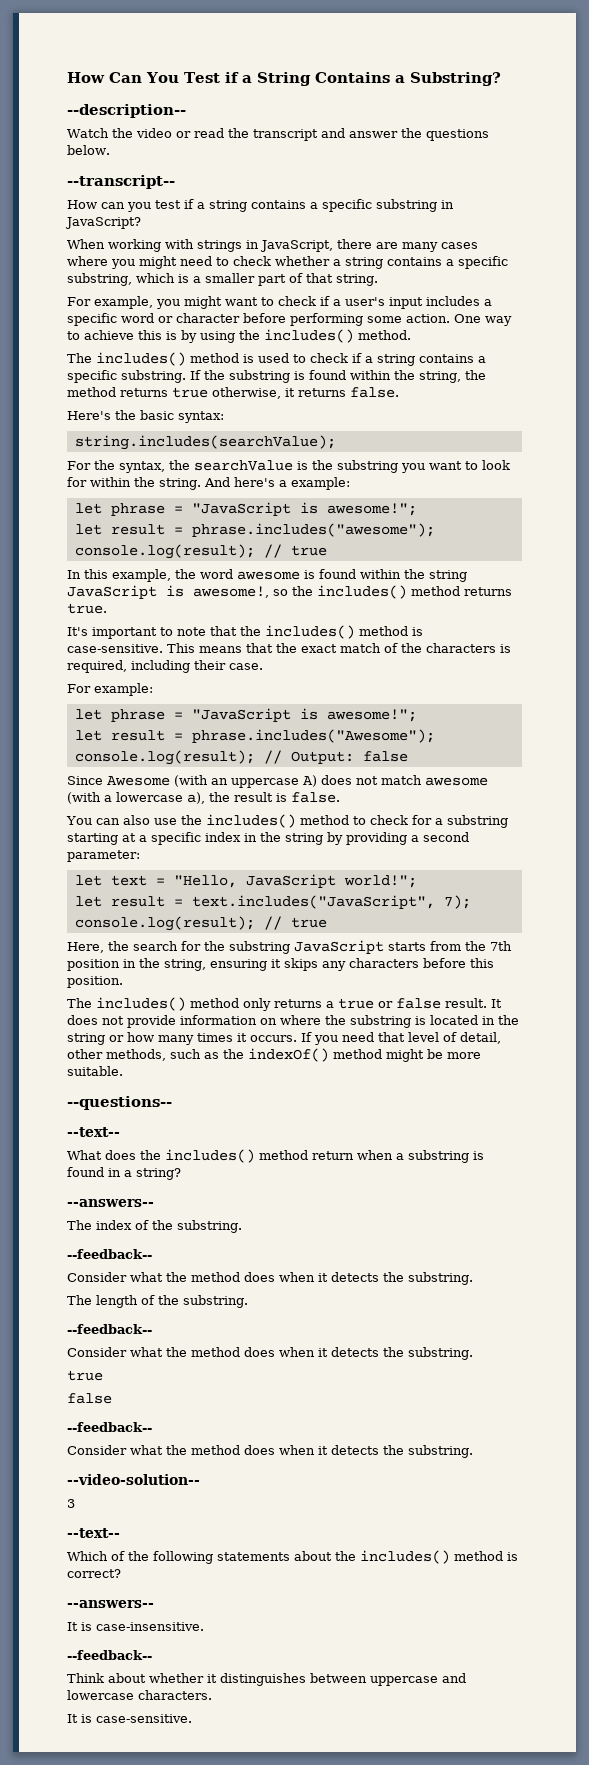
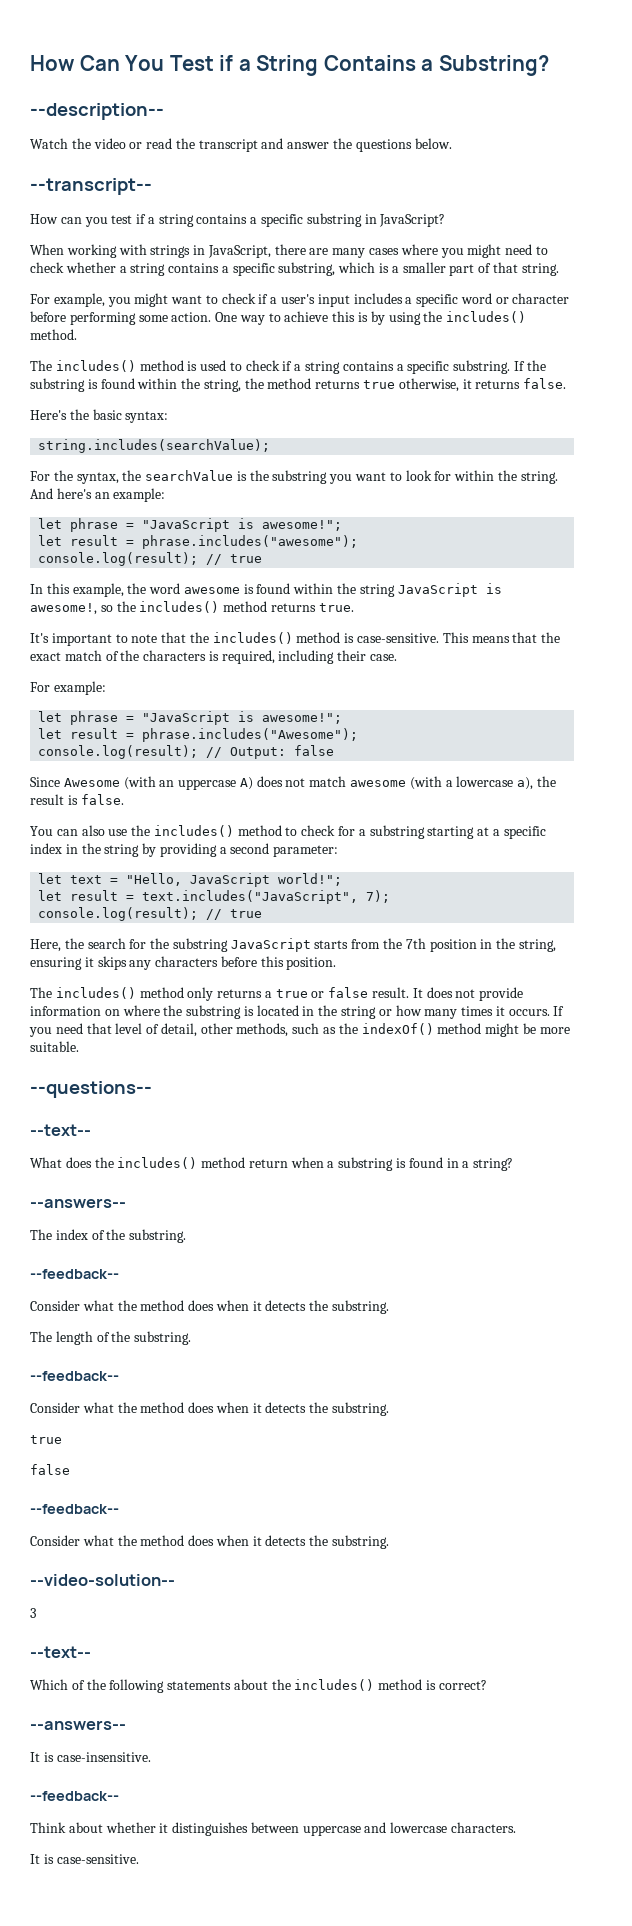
[279,480,287,487] a -> [94,492,110,499] an

